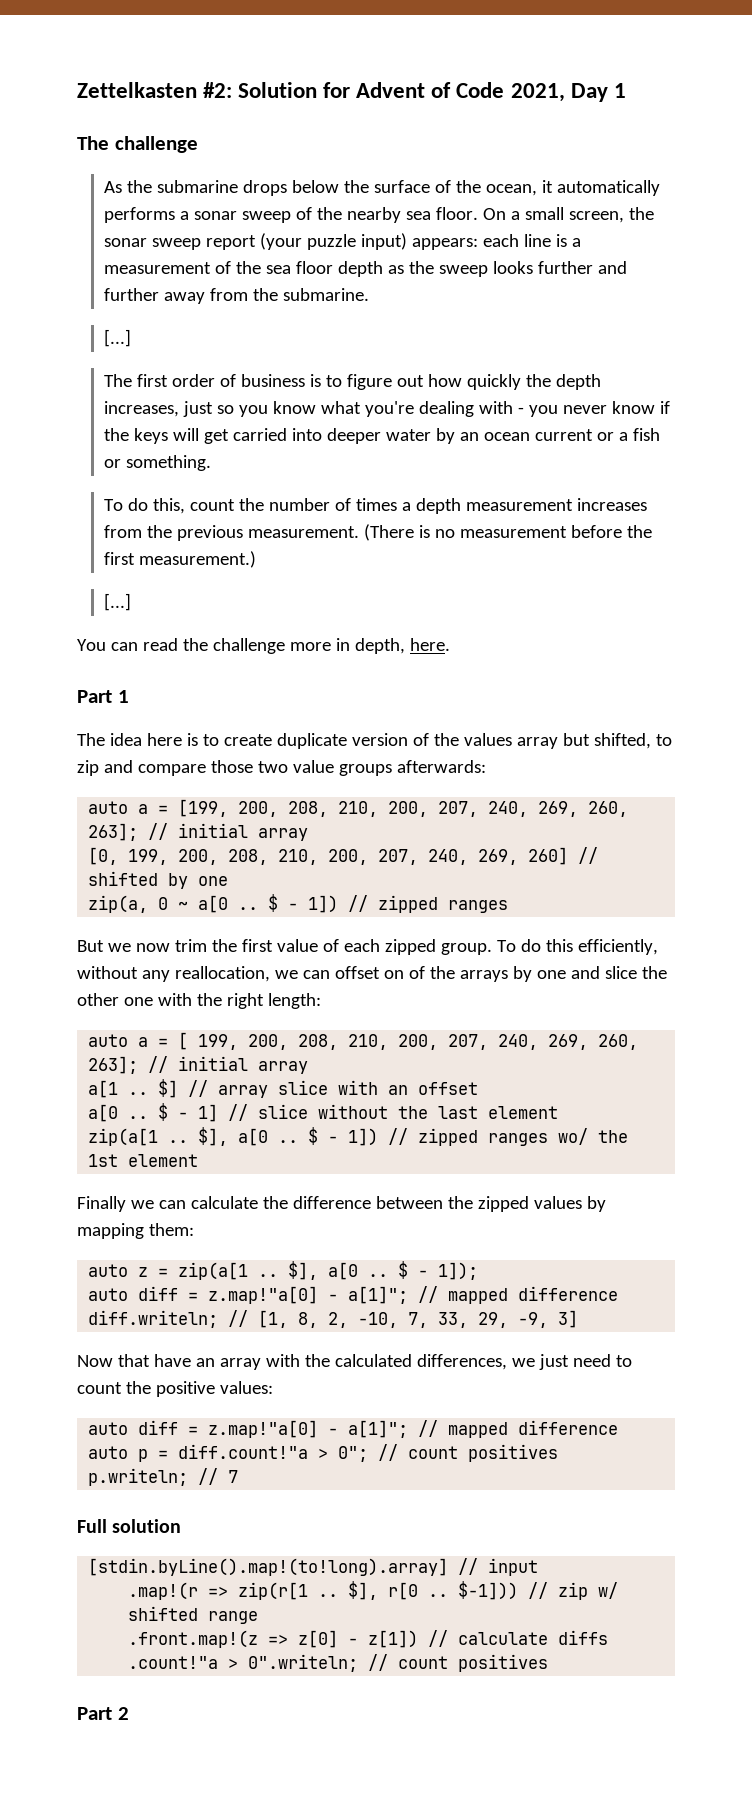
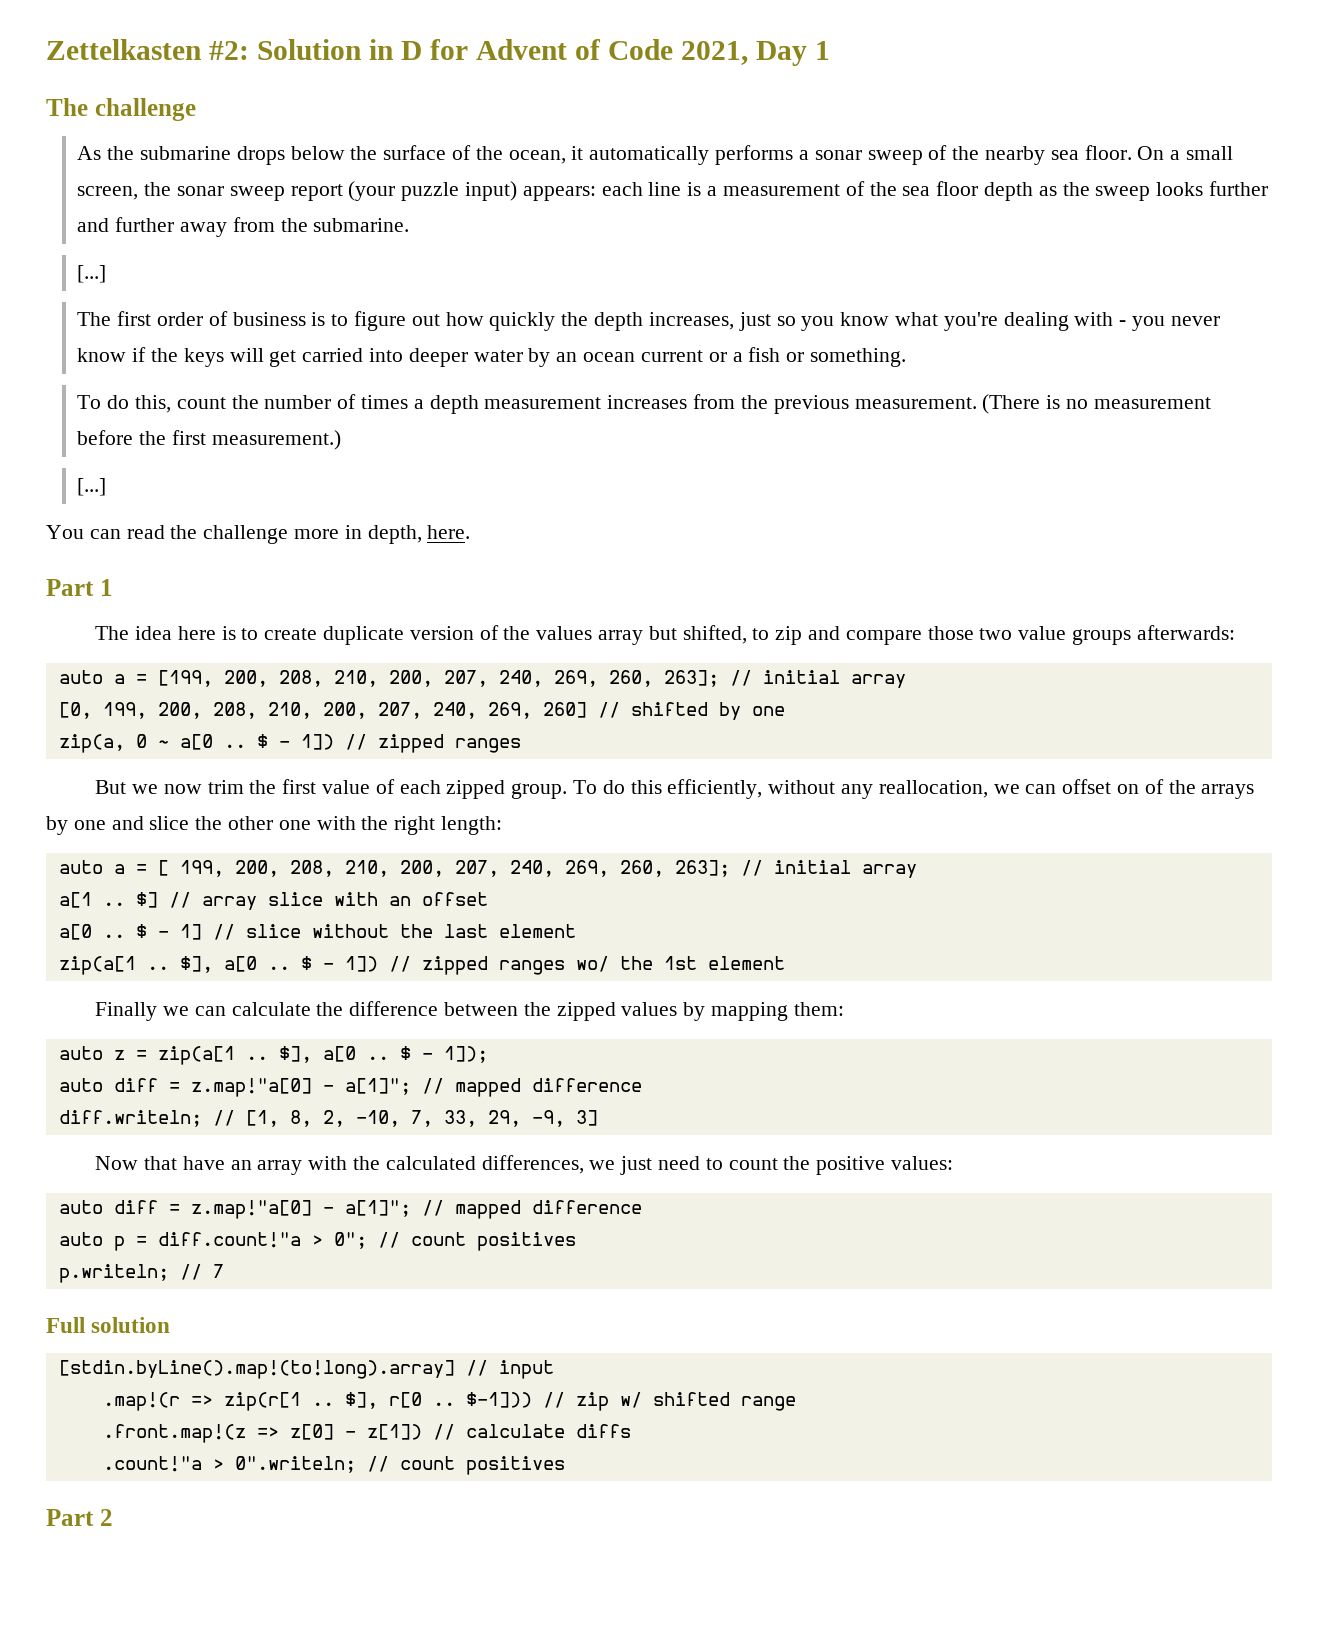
(318, 90) none -> [368,39,422,60] in D

